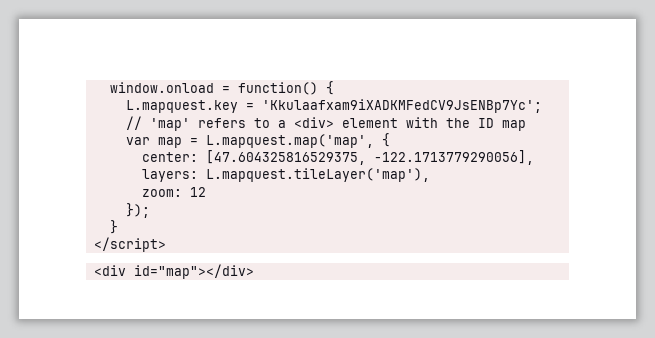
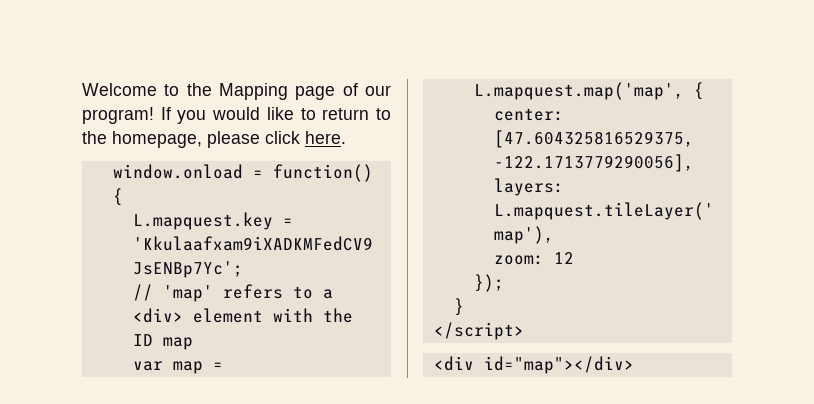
(110, 87) none -> [82,83,391,100] [82,107,392,124] [82,131,346,148] Welcome to the Mapping page of our program! If you would like to return to the homepage, please click here. //

